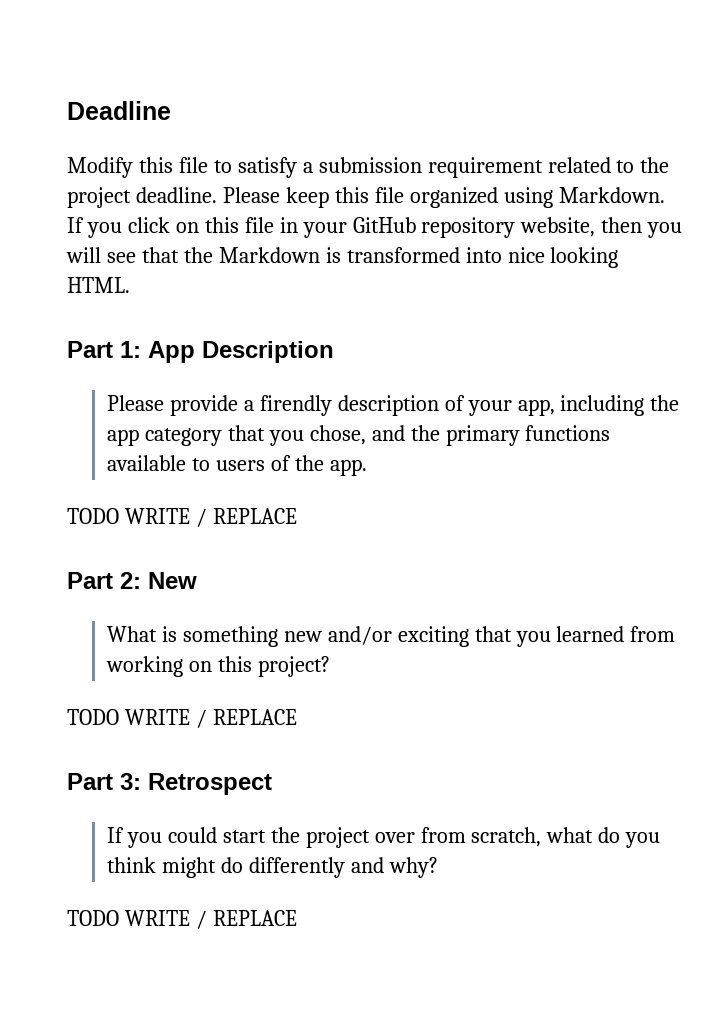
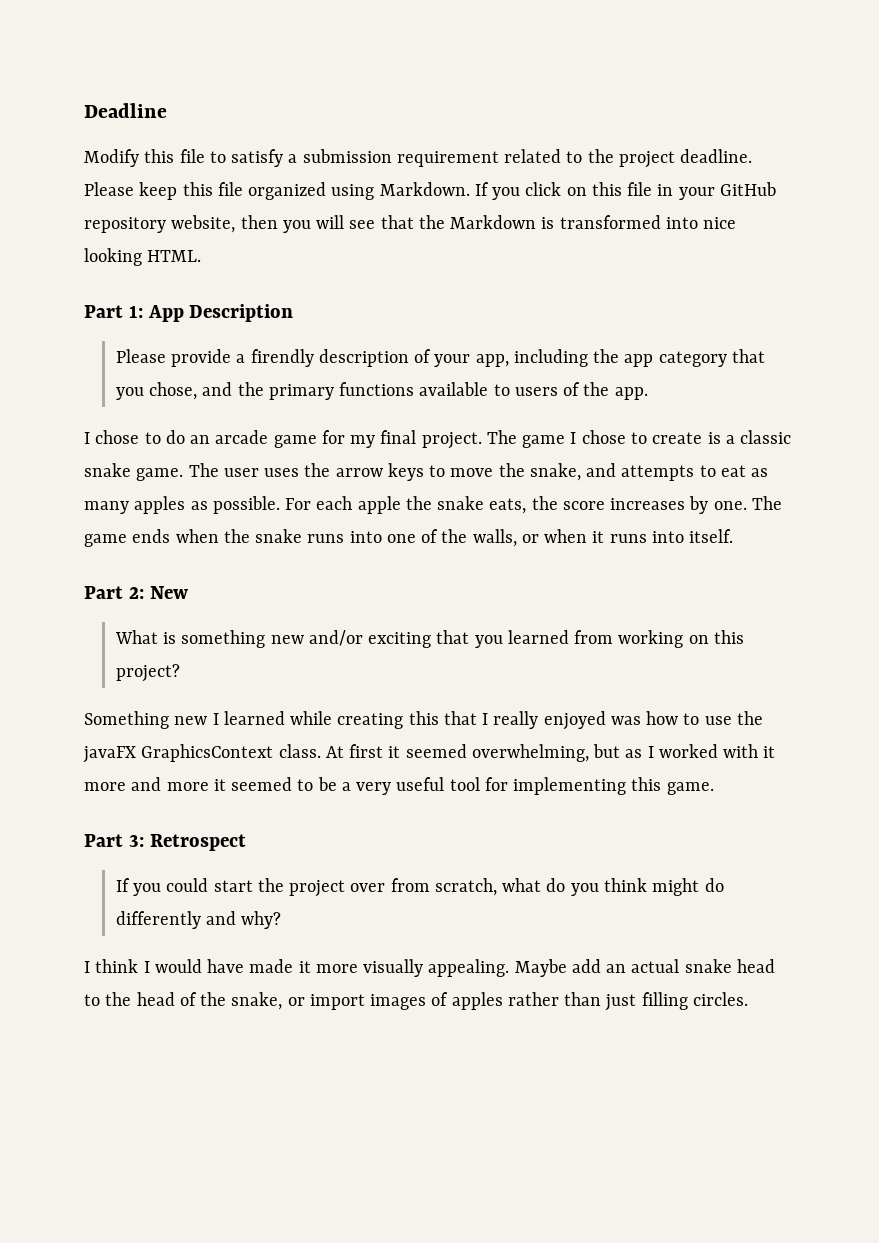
[67,508,297,527] TODO WRITE / REPLACE -> [84,430,792,449] [84,463,769,481] [84,496,782,514] [84,529,734,547] I chose to do an arcade game for my final project. The game I chose to create is a classic snake game. The user uses the arrow keys to move the snake, and attempts to eat as many apples as possible. For each apple the snake eats, the score increases by one. The game ends when the snake runs into one of the walls, or when it runs into itself.
[67,709,297,728] TODO WRITE / REPLACE -> [84,711,763,730] [83,744,776,763] [84,777,714,795] Something new I learned while creating this that I really enjoyed was how to use the javaFX GraphicsContext class. At first it seemed overwhelming, but as I worked with it more and more it seemed to be a very useful tool for implementing this game.
[67,910,297,929] TODO WRITE / REPLACE -> [84,959,775,977] [84,992,748,1011] I think I would have made it more visually appealing. Maybe add an actual snake head to the head of the snake, or import images of apples rather than just filling circles.

